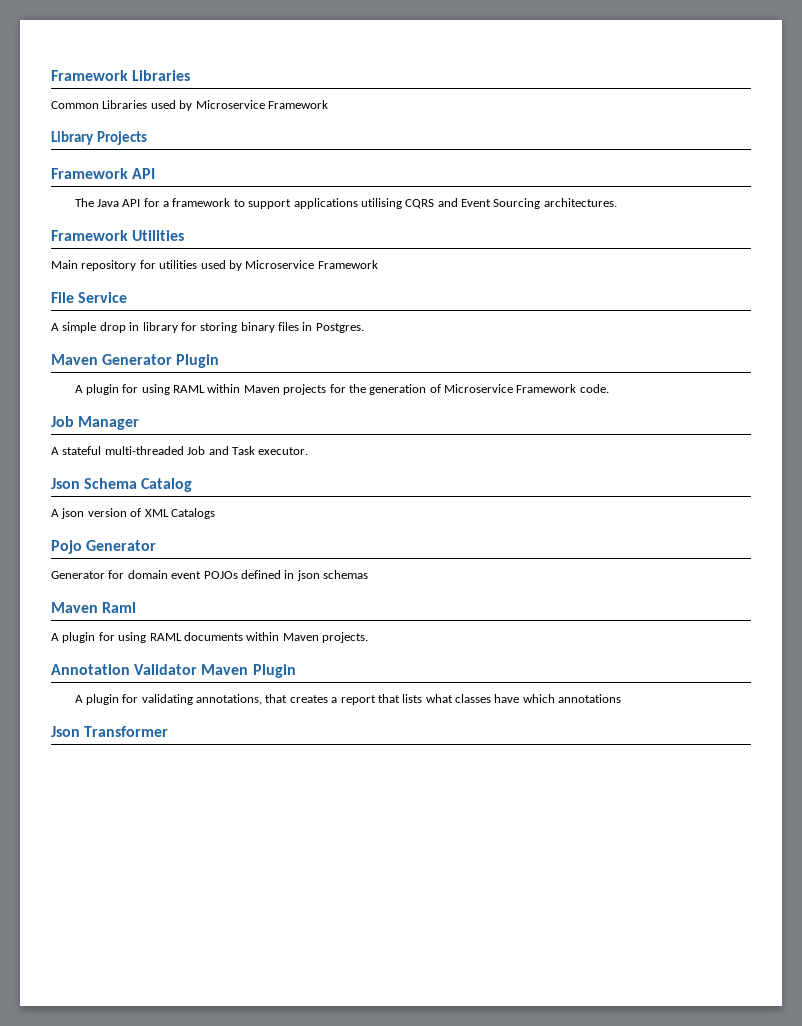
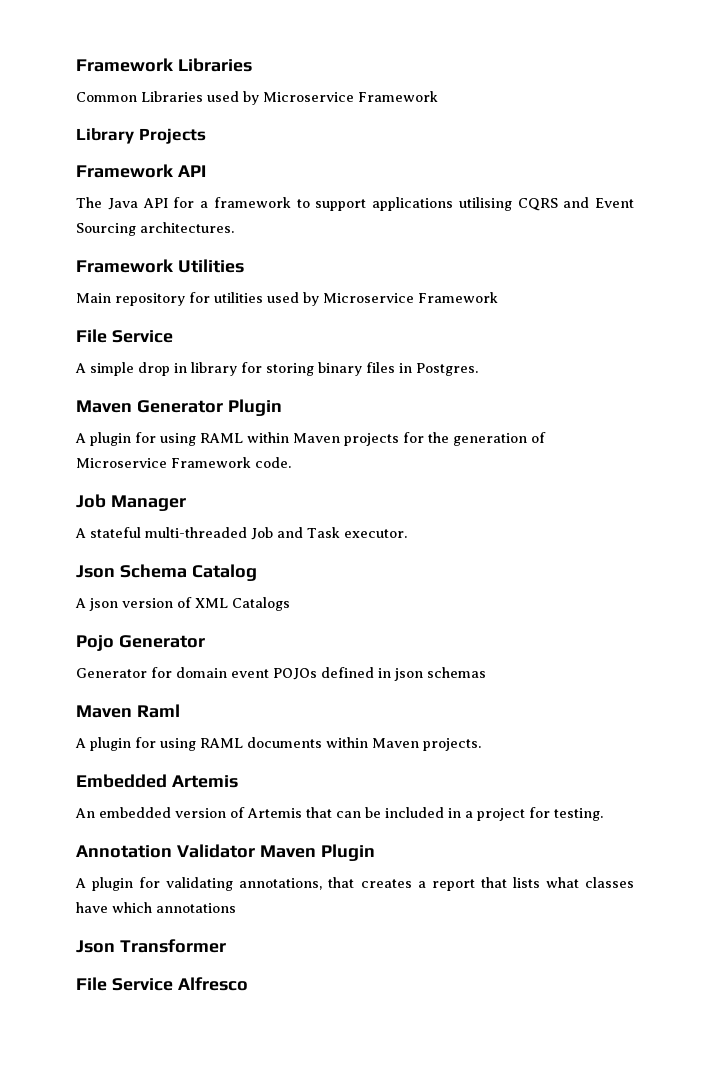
(368, 637) none -> [76,774,238,788] [75,807,603,821] // Embedded Artemis // An embedded version of Artemis that can be included in a project for testing.
(169, 731) none -> [76,977,248,991] // File Service Alfresco

